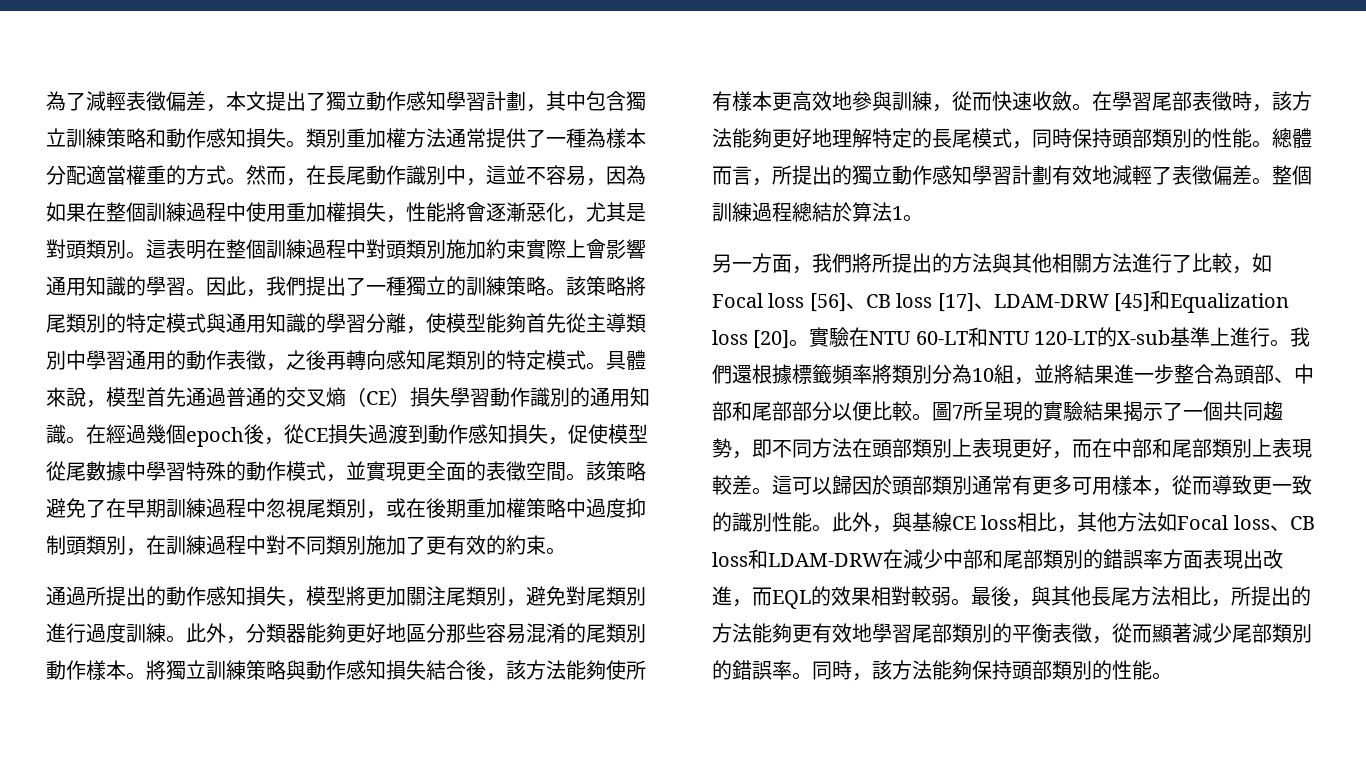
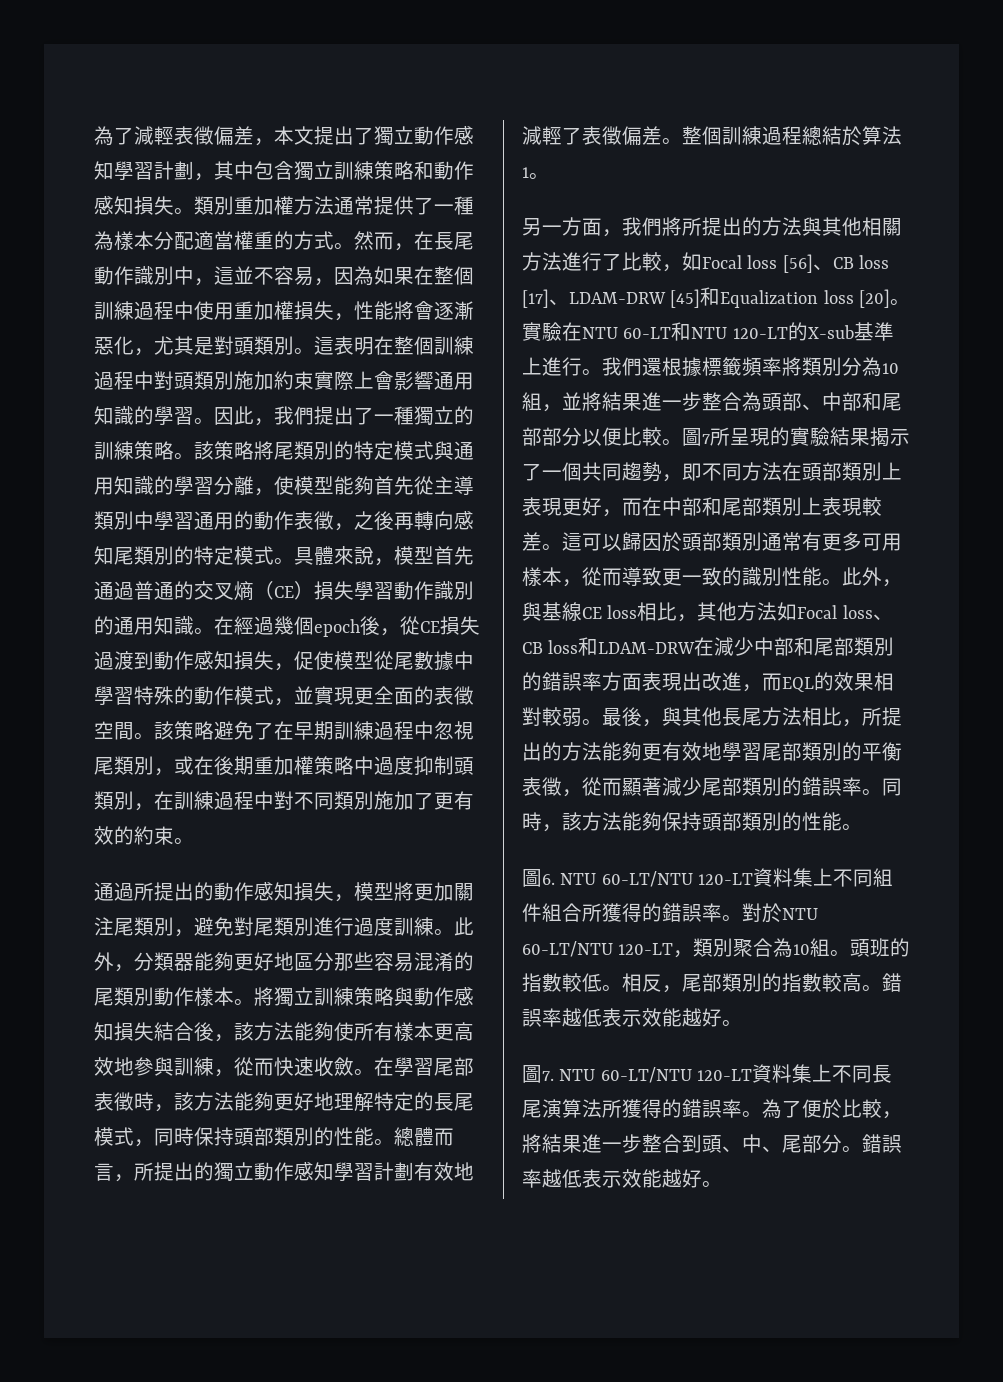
(1172, 676) none -> [522,868,893,887] [522,903,818,923] [522,938,911,958] [522,973,902,993] [522,1008,742,1027] [522,1064,892,1083] [522,1099,902,1119] [522,1134,902,1153] [522,1169,722,1188] // 圖6. NTU 60-LT/NTU 120-LT資料集上不同組件組合所獲得的錯誤率。對於NTU 60-LT/NTU 120-LT，類別聚合為10組。頭班的指數較低。相反，尾部類別的指數較高。錯誤率越低表示效能越好。 // 圖7. NTU 60-LT/NTU 120-LT資料集上不同長尾演算法所獲得的錯誤率。為了便於比較，將結果進一步整合到頭、中、尾部分。錯誤率越低表示效能越好。

